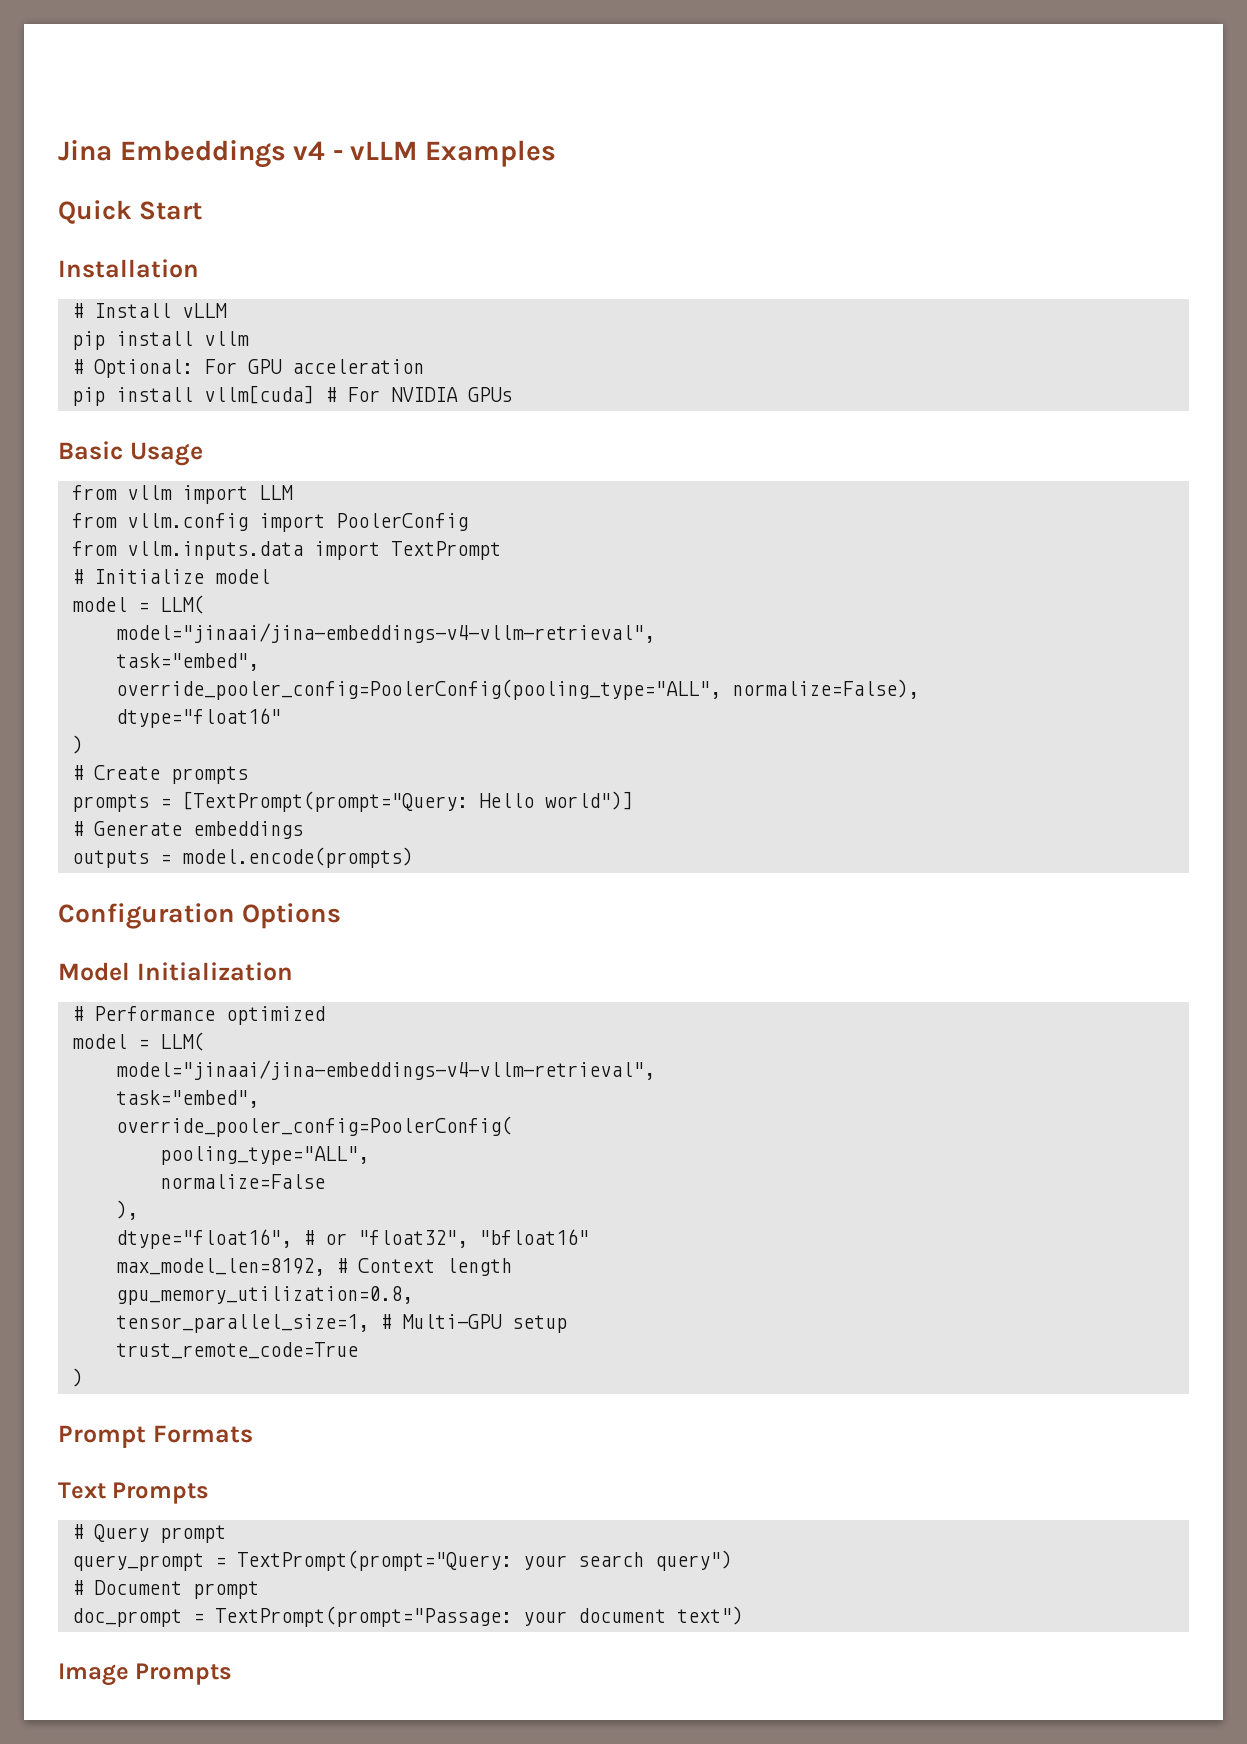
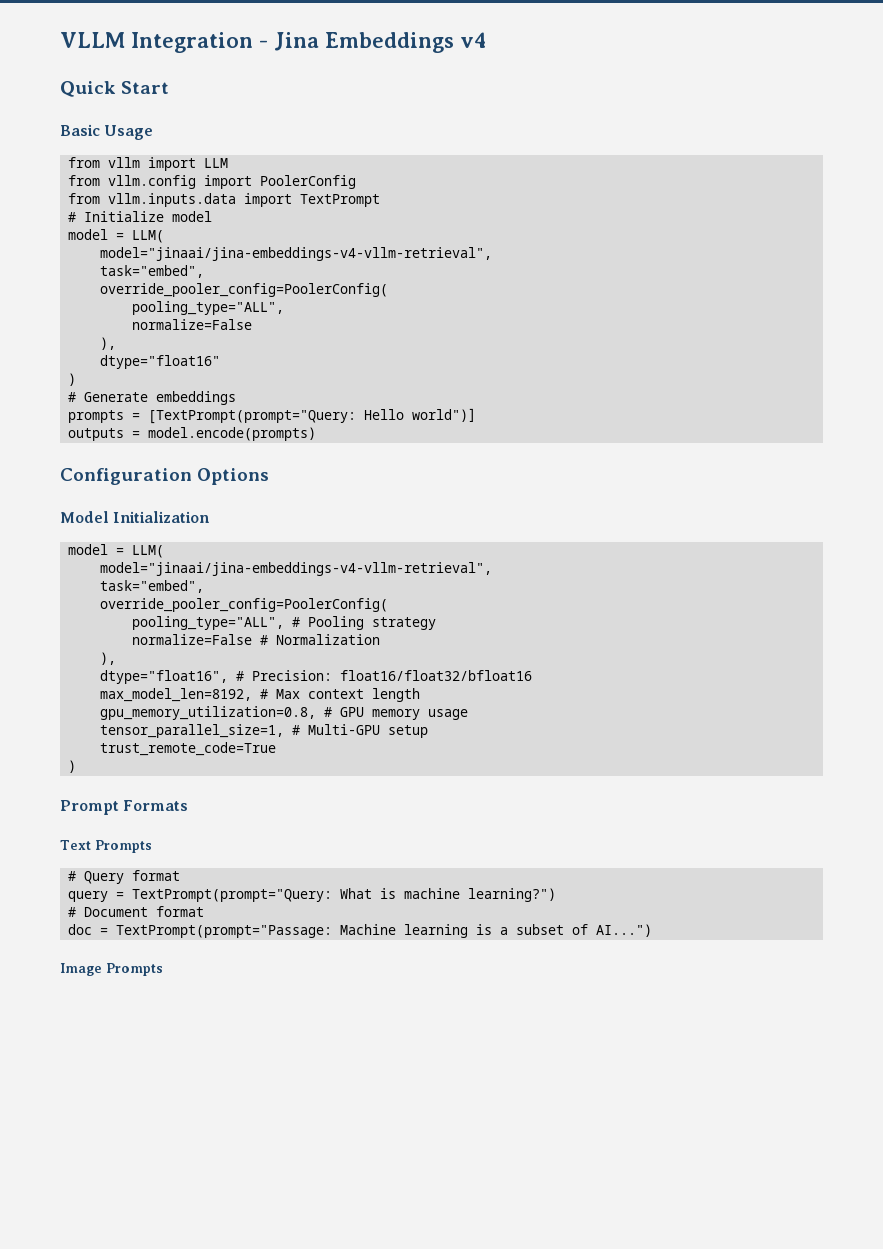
(58, 150) none -> [60,32,268,53] VLLM Integration -
[332,140,556,167] - vLLM Examples -> (486, 40) none
[58,259,199,278] [72,303,228,318] [72,331,250,350] [72,359,425,378] [72,385,513,406] // Installation // # Install vLLM // pip install vllm // # Optional: For GPU acceleration // pip install vllm[cuda] # For NVIDIA GPUs -> (170, 87) none
[116,679,920,700] override_pooler_config=PoolerConfig(pooling_type="ALL", normalize=False), -> [100,283,389,297] [132,301,285,315] [132,319,253,330] [100,337,117,350] override_pooler_config=PoolerConfig( // pooling_type="ALL", // normalize=False // ),
[94,765,249,784] Create prompts -> [84,391,237,405] Generate embeddings
[72,821,304,839] // # Generate embeddings -> (477, 415) none
[72,1006,326,1025] [72,1032,205,1051] [116,1060,656,1080] [116,1090,260,1108] [116,1116,513,1137] [160,1146,370,1165] [160,1174,326,1189] // # Performance optimized // model = LLM( // model="jinaai/jina-embeddings-v4-vllm-retrieval", // task="embed", // override_pooler_config=PoolerConfig( // pooling_type="ALL", // normalize=False -> [68,544,165,558] [100,562,493,576] [100,580,205,593] [100,598,389,612] [132,616,437,630] [132,634,381,645] // model = LLM( // model="jinaai/jina-embeddings-v4-vllm-retrieval", // task="embed", // override_pooler_config=PoolerConfig( // pooling_type="ALL", # Pooling strategy // normalize=False # Normalization
[325,1229,590,1248] or "float32", "bfloat16" -> [252,670,533,681] Precision: float16/float32/bfloat16
[358,1258,436,1273] Context -> [276,689,365,699] Max context
(414, 1295) none -> [324,707,469,720] # GPU memory usage
[160,1525,227,1543] [72,1550,733,1571] [72,1580,260,1599] [72,1606,744,1627] prompt // query_prompt = TextPrompt(prompt="Query: your search query") // # Document prompt // doc_prompt = TextPrompt(prompt="Passage: your document text") -> [132,870,181,881] [68,888,557,902] [68,906,205,917] [68,924,653,938] format // query = TextPrompt(prompt="Query: What is machine learning?") // # Document format // doc = TextPrompt(prompt="Passage: Machine learning is a subset of AI...")

